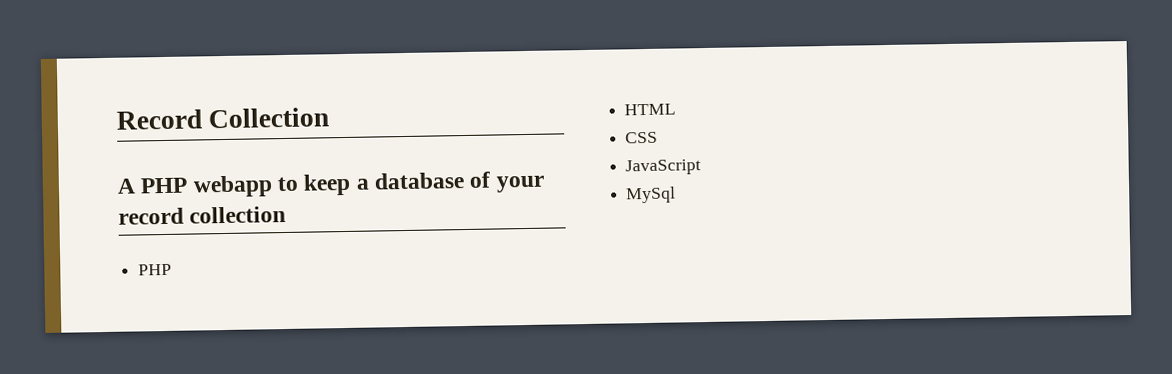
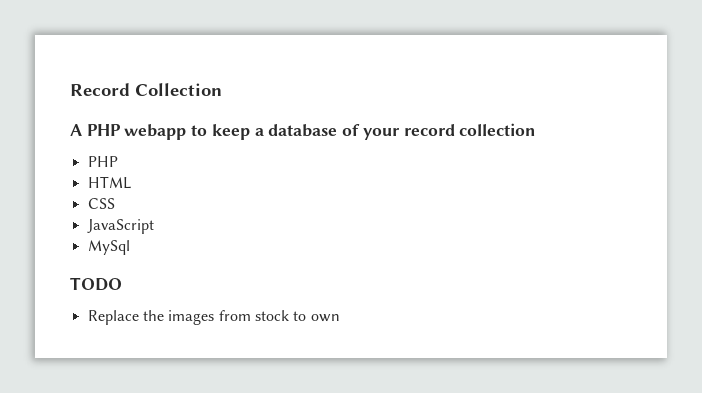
(677, 195) none -> [70,277,122,291] [87,310,340,325] // TODO // Replace the images from stock to own

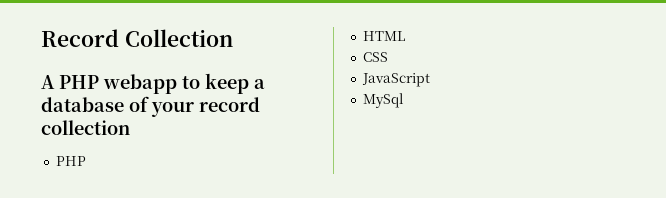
[70,277,122,291] [87,310,340,325] // TODO // Replace the images from stock to own -> (404, 100) none

